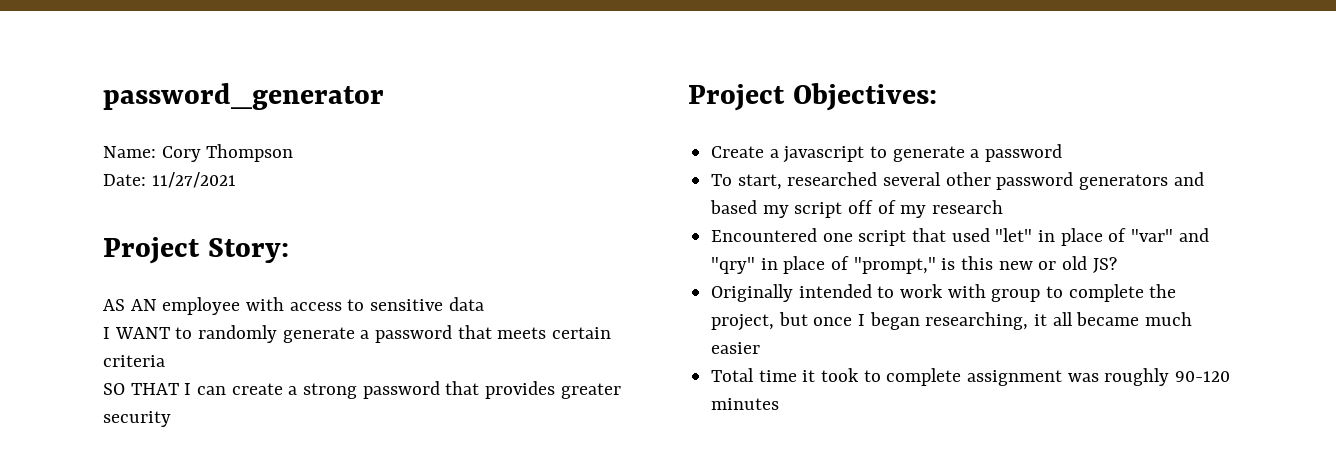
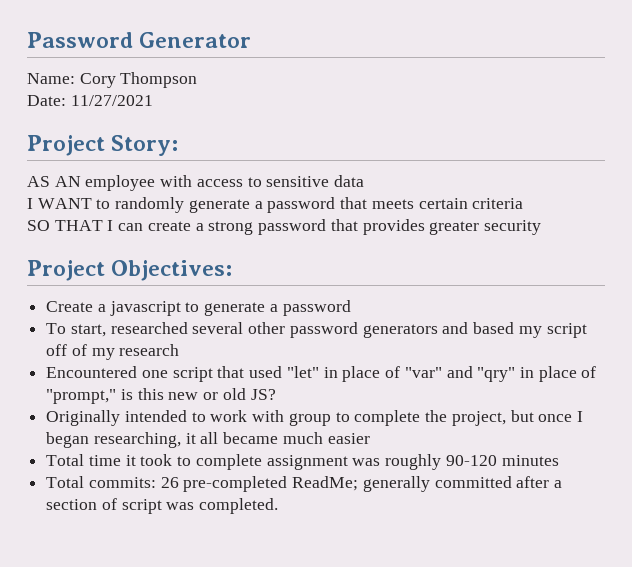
[103,83,384,110] password_generator -> [27,32,252,48] Password Generator
(780, 404) none -> [46,476,563,492] [46,498,279,514] // Total commits: 26 pre-completed ReadMe; generally committed after a section of script was completed.

